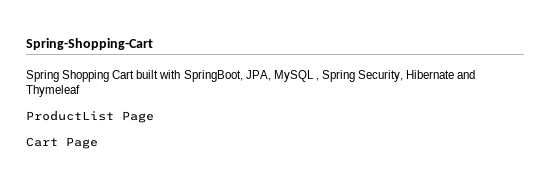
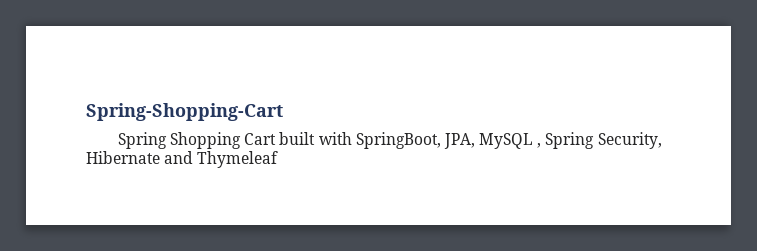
[26,110,154,123] [26,137,98,149] // ProductList Page // Cart Page -> (279, 159) none

